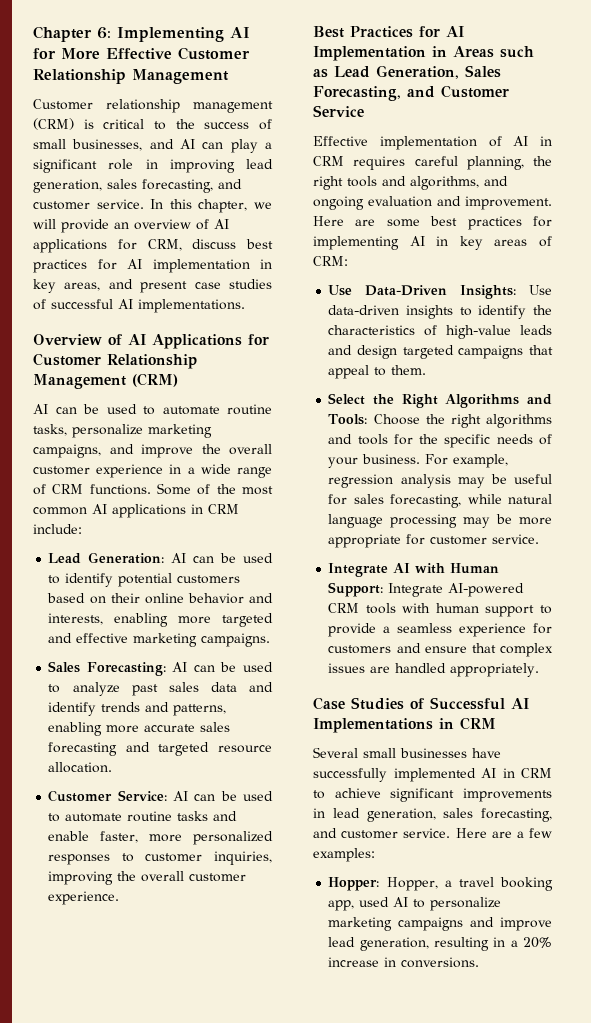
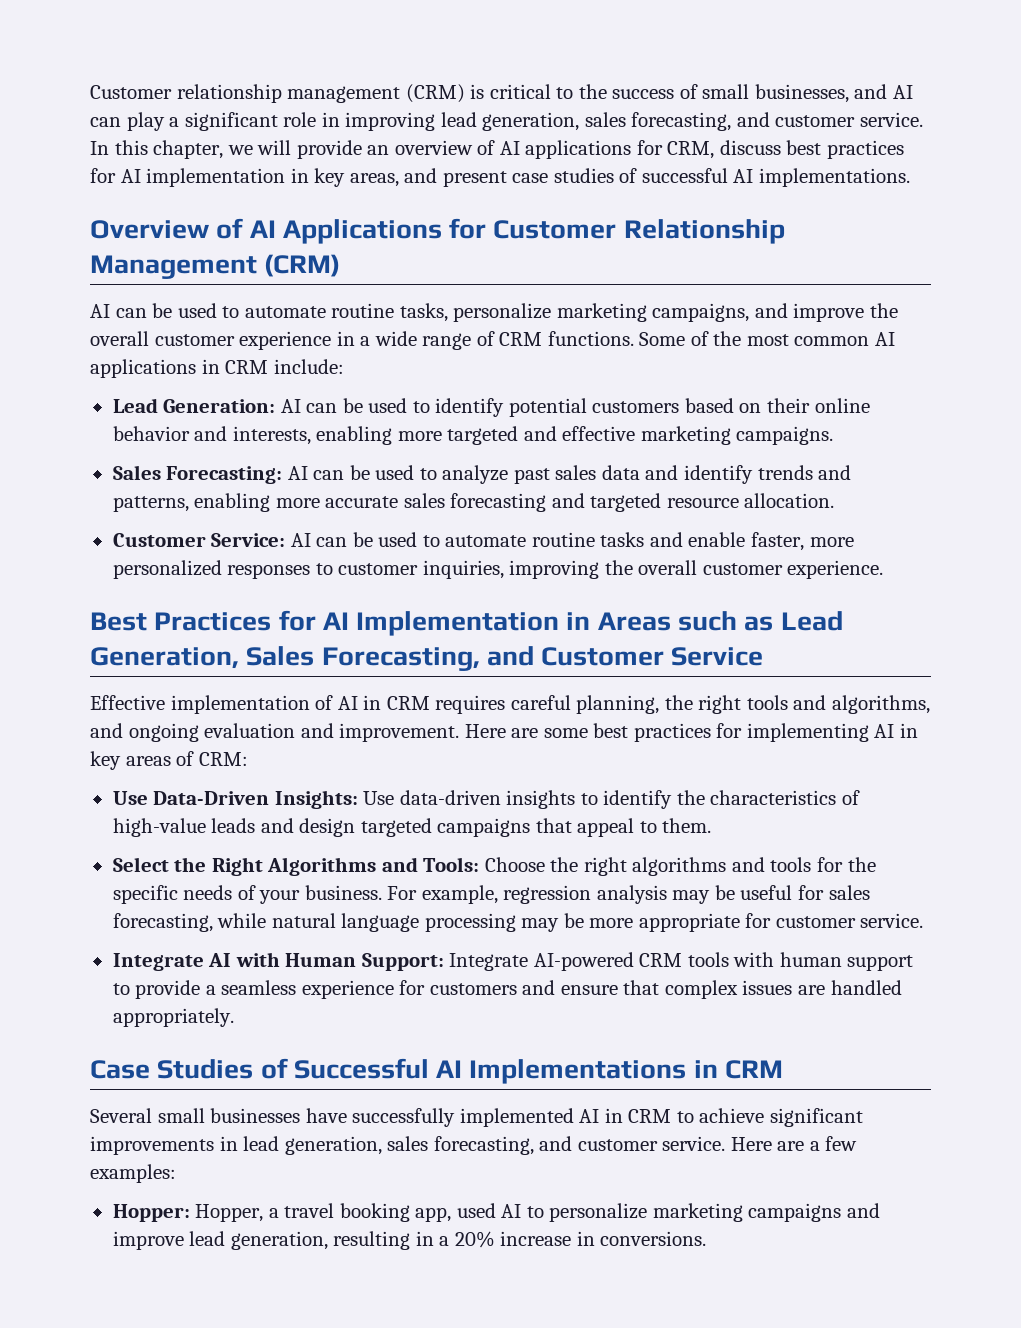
[33,26,250,42] [33,47,250,60] [33,69,229,84] Chapter 6: Implementing AI for More Effective Customer Relationship Management // -> (90, 92) none

